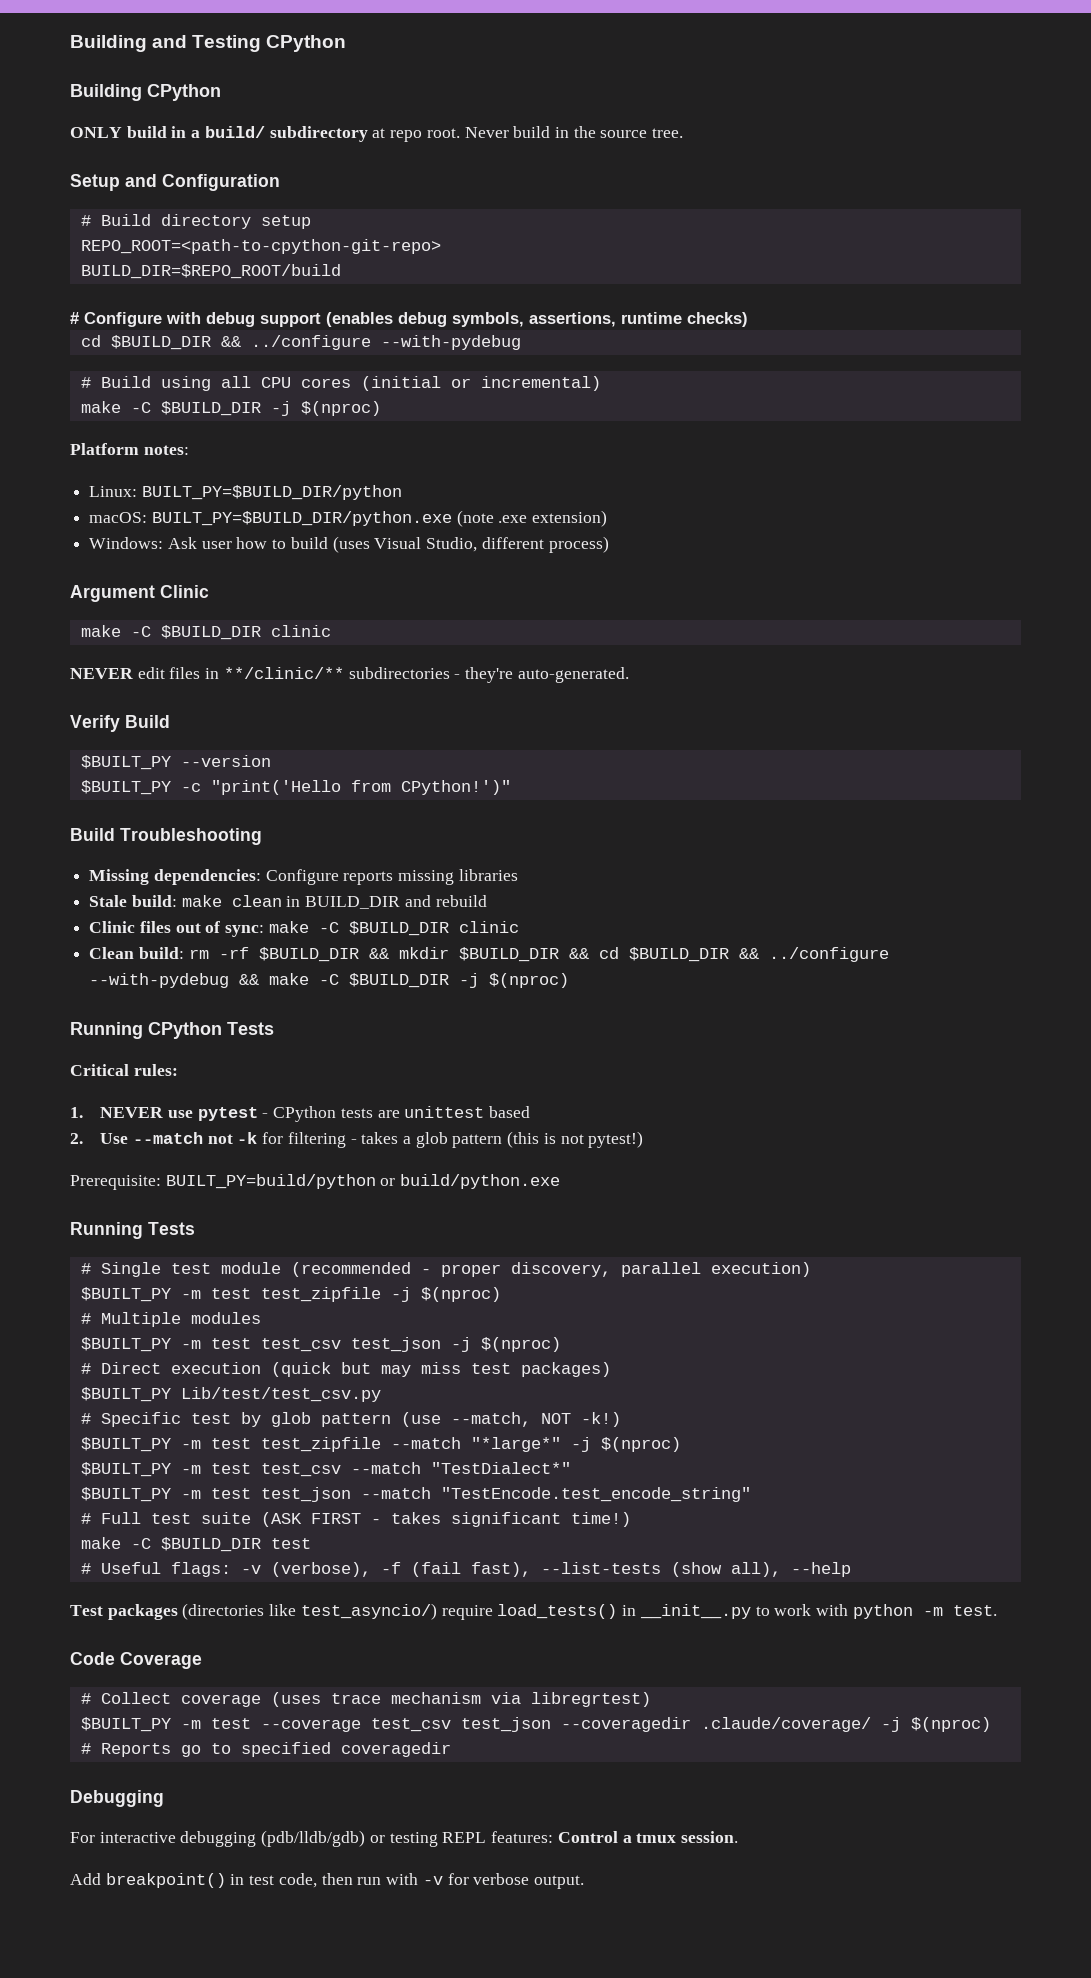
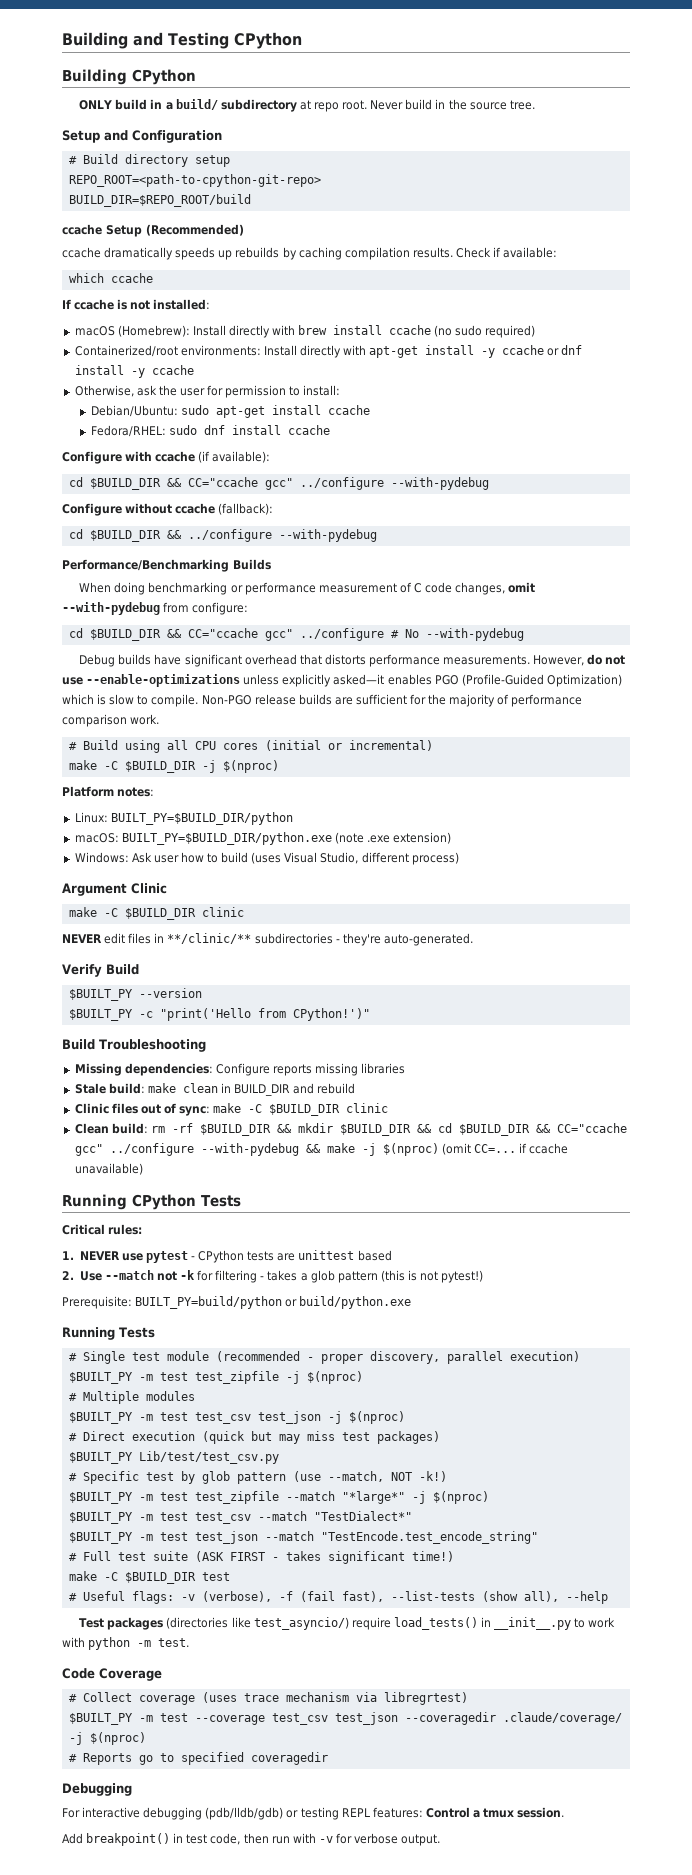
[70,312,748,327] [80,335,521,350] # Configure with debug support (enables debug symbols, assertions, runtime checks) // cd $BUILD_DIR && ../configure --with-pydebug -> [62,224,244,237] [62,247,558,260] [68,273,153,283] [62,299,211,310] [74,325,536,338] [74,345,583,358] [74,365,194,378] [74,385,341,398] [90,405,370,418] [90,425,330,437] [62,451,271,464] [68,477,489,490] [62,503,274,516] [68,529,377,542] [62,559,271,572] [79,582,536,595] [62,602,249,615] [68,628,524,641] [79,654,626,667] [62,674,622,687] [62,694,583,707] [62,714,160,727] ccache Setup (Recommended) // ccache dramatically speeds up rebuilds by caching compilation results. Check if available: // which ccache // If ccache is not installed: // macOS (Homebrew): Install directly with brew install ccache (no sudo required) // Containerized/root environments: Install directly with apt-get install -y ccache or dnf install -y ccache // Otherwise, ask the user for permission to install: // Debian/Ubuntu: sudo apt-get install ccache // Fedora/RHEL: sudo dnf install ccache // Configure with ccache (if available): // cd $BUILD_DIR && CC="ccache gcc" ../configure --with-pydebug // Configure without ccache (fallback): // cd $BUILD_DIR && ../configure --with-pydebug // Performance/Benchmarking Builds // When doing benchmarking or performance measurement of C code changes, omit --with-pydebug from configure: // cd $BUILD_DIR && CC="ccache gcc" ../configure # No --with-pydebug // Debug builds have significant overhead that distorts performance measurements. However, do not use --enable-optimizations unless explicitly asked—it enables PGO (Profile-Guided Optimization) which is slow to compile. Non-PGO release builds are sufficient for the majority of performance comparison work.
(759, 953) none -> [556,1123,627,1133] [74,1144,103,1156] CC="ccache gcc"
[319,973,570,988] -C $BUILD_DIR -j $(nproc) -> [361,1143,569,1156] [74,1163,143,1175] -j $(nproc) (omit CC=... if ccache unavailable)

